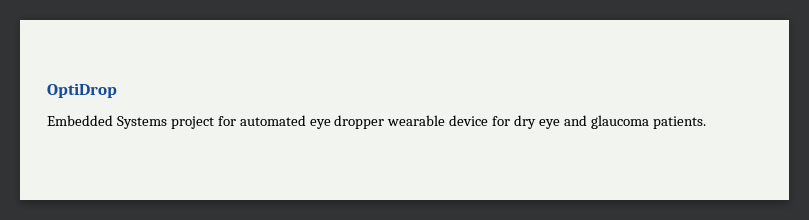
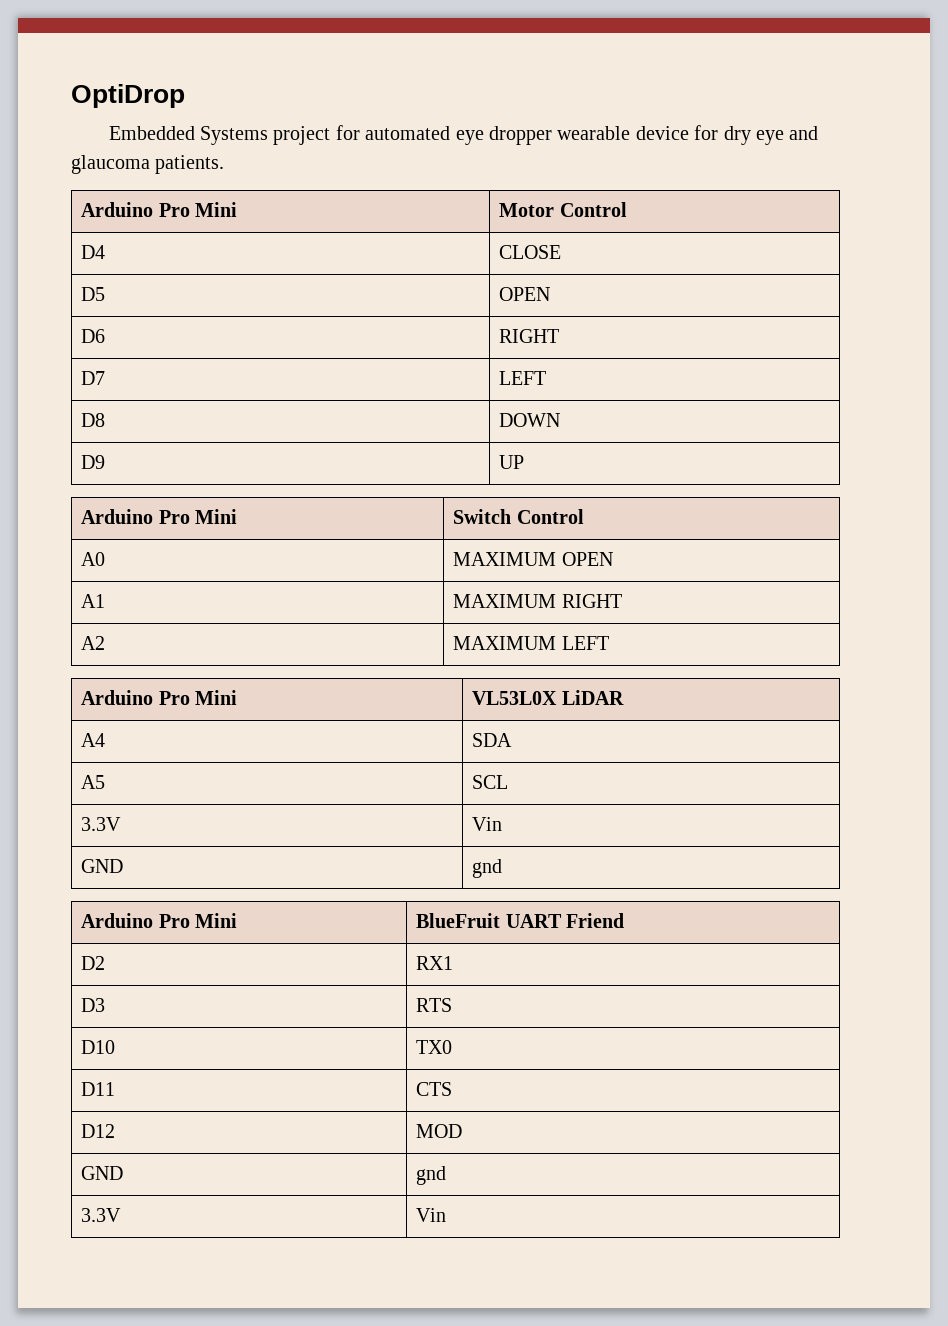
(706, 122) none -> [81,202,238,217] [499,202,627,217] [81,245,106,259] [499,245,562,259] [81,287,106,301] [499,287,551,301] [81,329,106,343] [499,329,560,343] [81,371,106,385] [499,371,547,385] [81,413,106,427] [499,413,561,427] [81,455,106,469] [499,455,525,469] [81,509,238,524] [453,509,584,524] [81,552,106,566] [453,552,613,566] [81,594,106,608] [453,594,622,608] [81,636,106,650] [453,636,609,650] [81,690,238,705] [472,690,624,705] [81,733,106,747] [472,733,513,747] [81,775,106,789] [472,775,509,789] [81,817,122,831] [472,817,503,831] [81,859,124,873] [472,859,503,878] [81,913,238,928] [416,913,625,928] [81,956,106,970] [416,956,454,970] [81,998,106,1012] [416,998,453,1012] [81,1040,116,1054] [416,1040,453,1054] [81,1082,116,1096] [416,1082,453,1096] [81,1124,116,1138] [416,1124,463,1138] [81,1166,124,1180] [416,1166,447,1185] [81,1208,122,1222] [416,1208,447,1222] // Arduino Pro Mini | Motor Control // D4 | CLOSE // D5 | OPEN // D6 | RIGHT // D7 | LEFT // D8 | DOWN // D9 | UP // Arduino Pro Mini | Switch Control // A0 | MAXIMUM OPEN // A1 | MAXIMUM RIGHT // A2 | MAXIMUM LEFT // Arduino Pro Mini | VL53L0X LiDAR // A4 | SDA // A5 | SCL // 3.3V | Vin // GND | gnd // Arduino Pro Mini | BlueFruit UART Friend // D2 | RX1 // D3 | RTS // D10 | TX0 // D11 | CTS // D12 | MOD // GND | gnd // 3.3V | Vin

